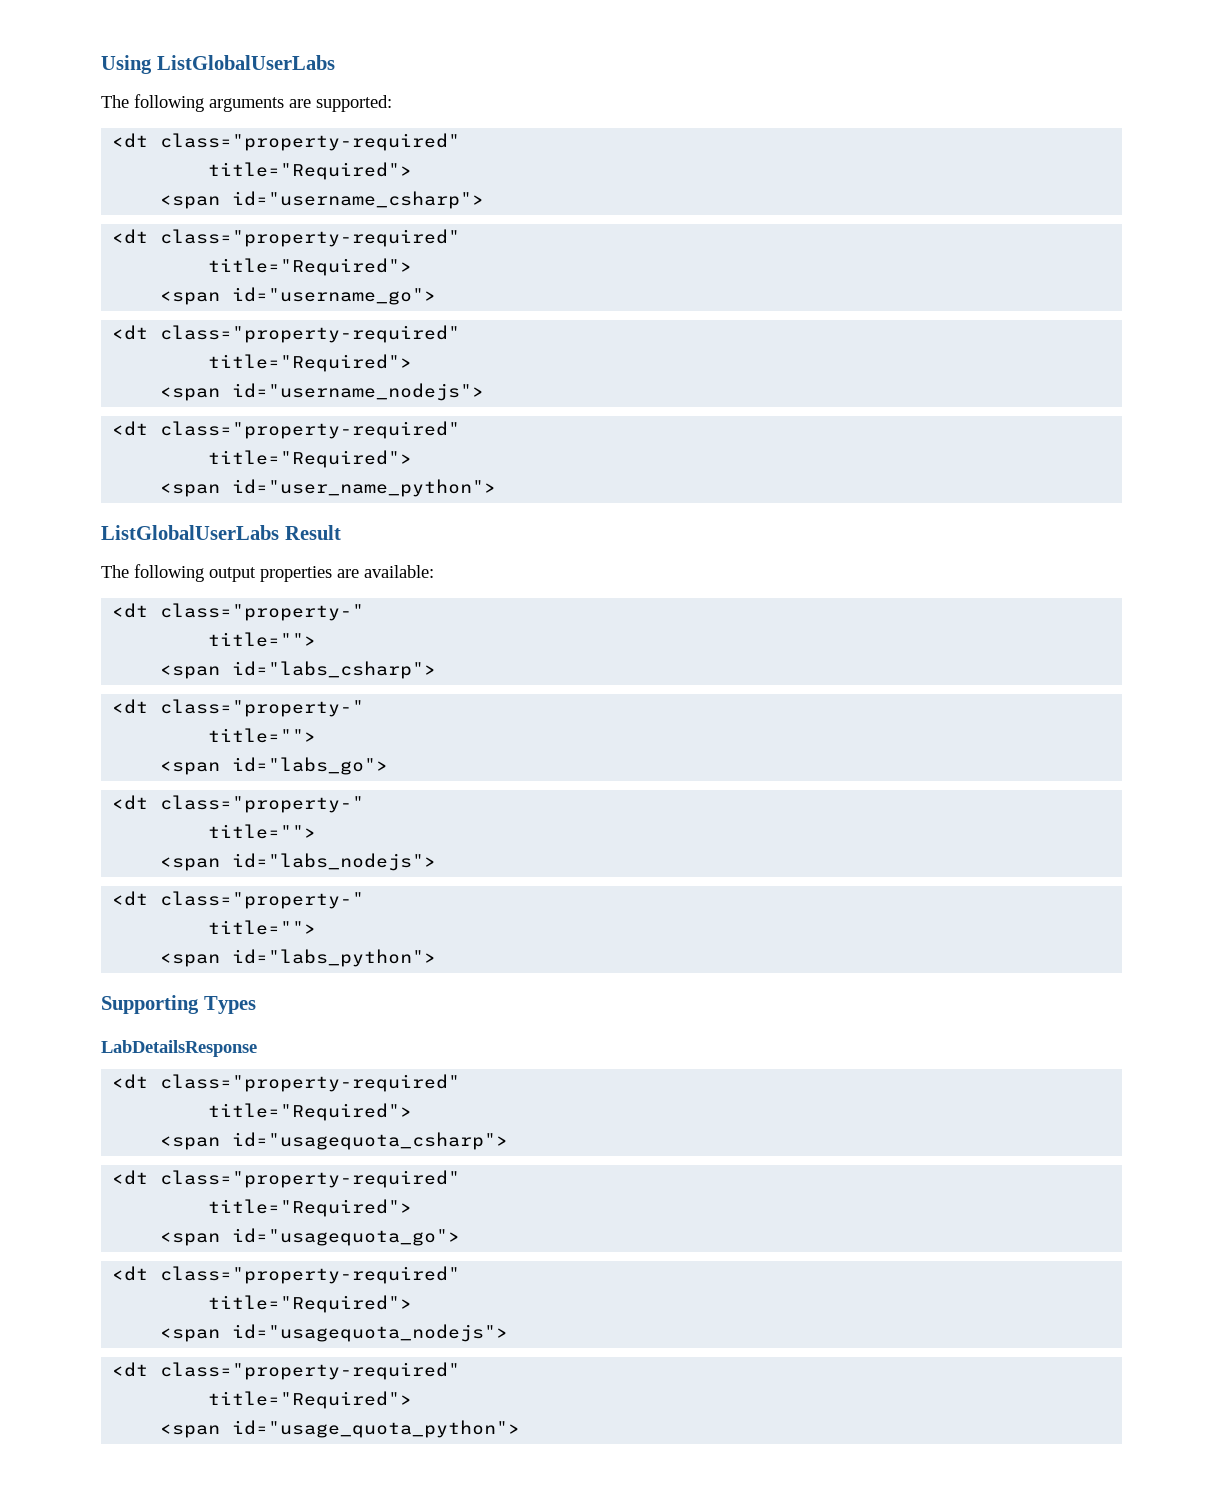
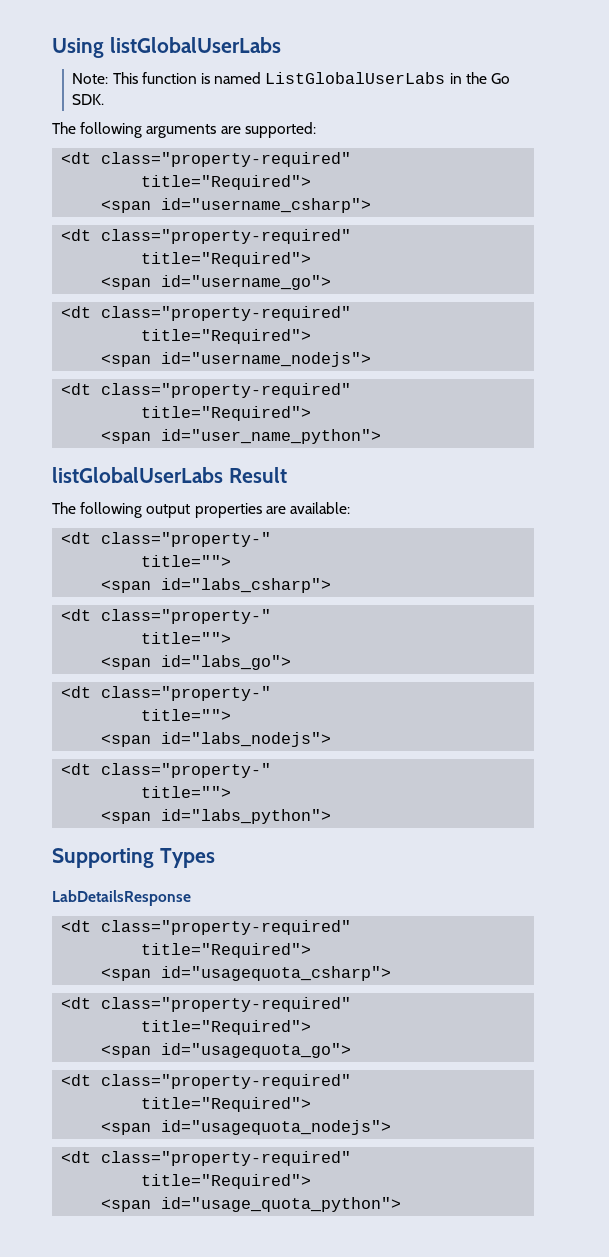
[156,55,335,70] ListGlobalUserLabs -> [109,37,281,53] [72,72,510,84] [72,94,105,105] listGlobalUserLabs // Note: This function is named ListGlobalUserLabs in the Go SDK.
[101,525,279,540] ListGlobalUserLabs -> [52,467,223,483] listGlobalUserLabs

